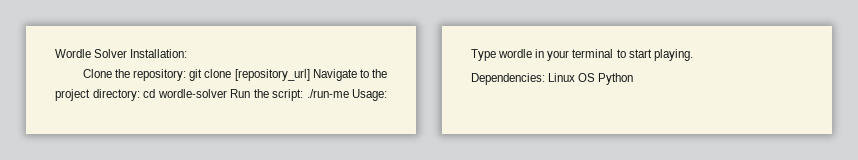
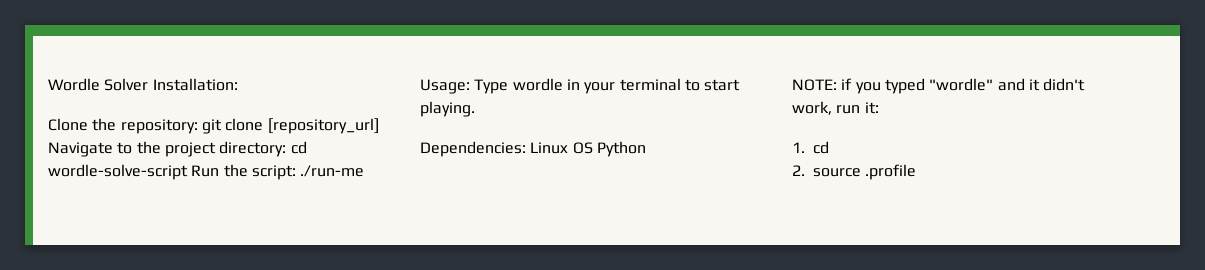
[157,89,227,98] wordle-solver -> [48,164,188,180] wordle-solve-script
(634, 79) none -> [792,78,1086,94] [792,101,879,115] [792,141,829,154] [792,164,917,180] // NOTE: if you typed "wordle" and it didn't work, run it: // 1. cd // 2. source .profile

